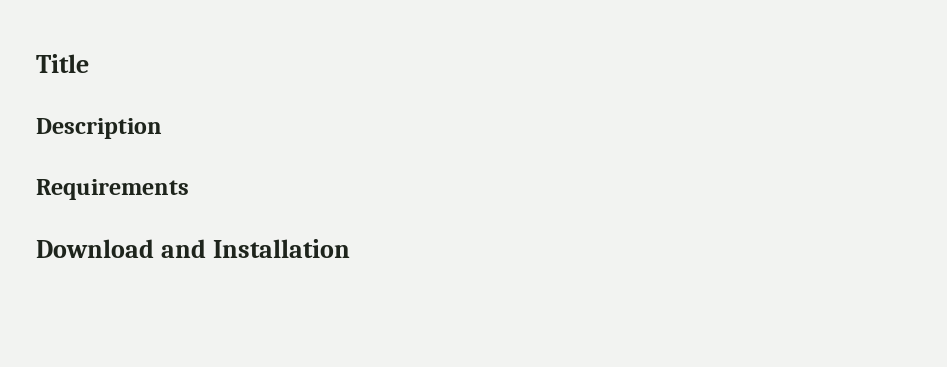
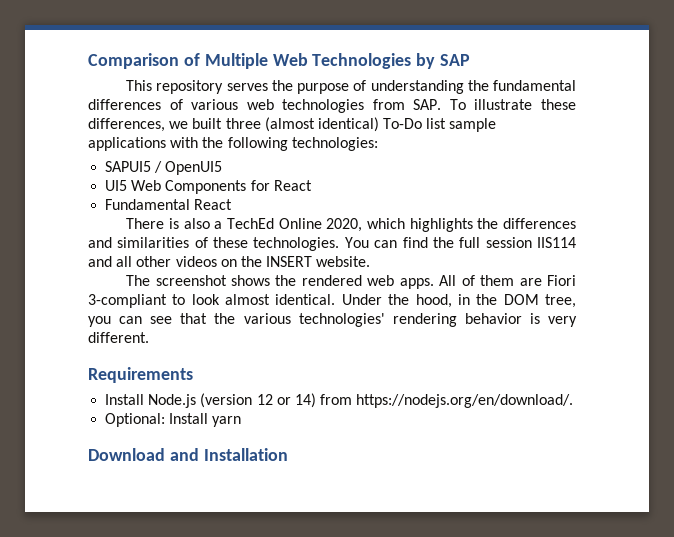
[36,54,89,73] [36,118,162,139] [36,179,189,200] Title // Description // Requirements -> [88,53,471,69] [126,80,576,94] [88,99,576,113] [88,117,497,132] [88,137,378,151] [105,161,223,175] [105,180,312,194] [105,199,233,210] [126,218,576,232] [88,237,576,251] [88,256,371,267] [126,275,577,289] [88,294,577,308] [88,313,577,327] [88,332,149,343] [88,367,193,383] [105,393,574,408] [105,413,242,427] Comparison of Multiple Web Technologies by SAP // This repository serves the purpose of understanding the fundamental differences of various web technologies from SAP. To illustrate these differences, we built three (almost identical) To-Do list sample applications with the following technologies: // SAPUI5 / OpenUI5 // UI5 Web Components for React // Fundamental React // There is also a TechEd Online 2020, which highlights the differences and similarities of these technologies. You can find the full session IIS114 and all other videos on the INSERT website. // The screenshot shows the rendered web apps. All of them are Fiori 3-compliant to look almost identical. Under the hood, in the DOM tree, you can see that the various technologies' rendering behavior is very different. // Requirements // Install Node.js (version 12 or 14) from https://nodejs.org/en/download/. // Optional: Install yarn

